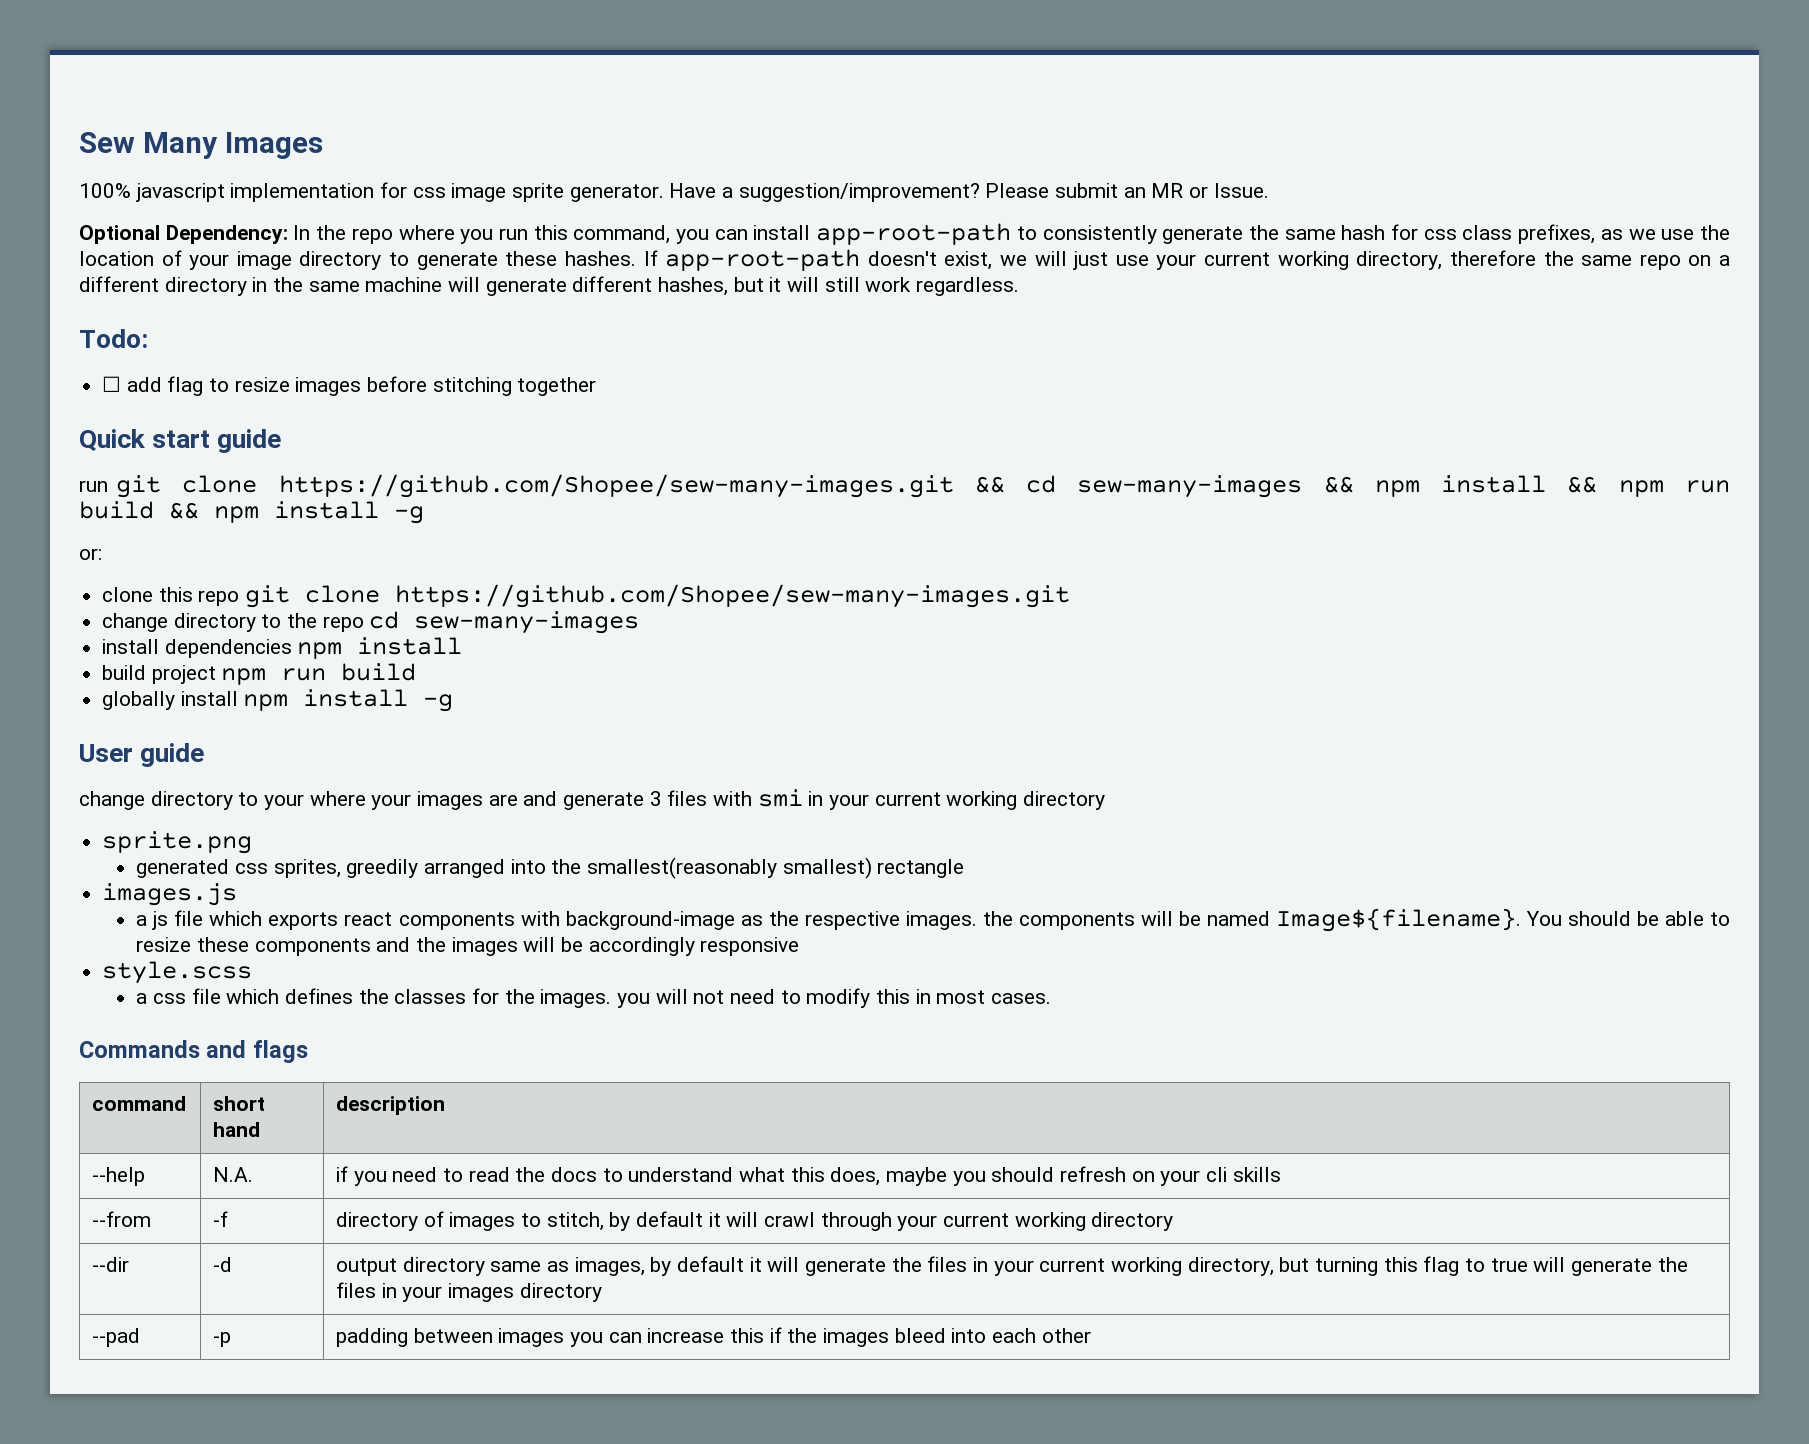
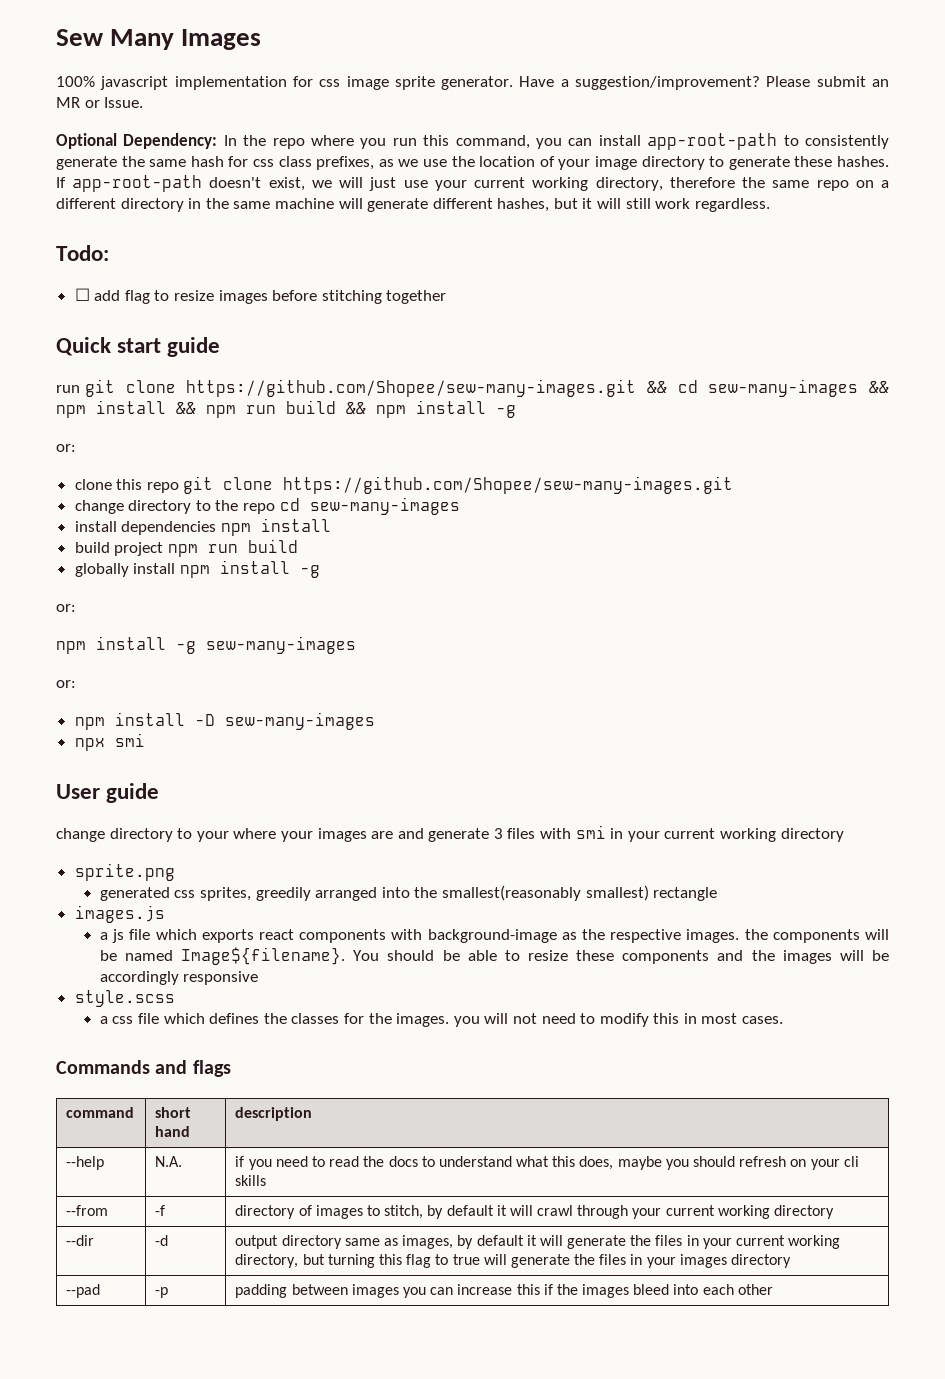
(454, 703) none -> [56,604,76,612] [56,636,356,654] [56,680,76,688] [74,712,375,730] [74,733,145,751] // or: // npm install -g sew-many-images // or: // npm install -D sew-many-images // npx smi

